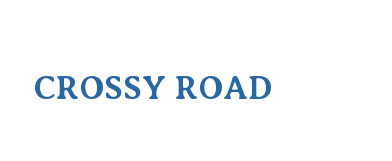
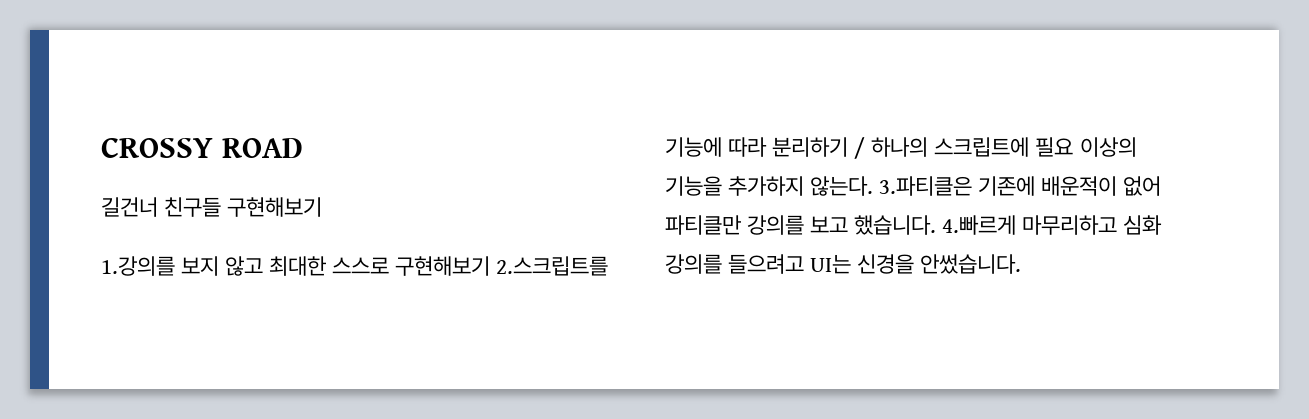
(273, 87) none -> [101,197,323,217] [101,256,609,276] [665,137,1137,159] [665,176,1162,196] [665,215,1163,235] [665,254,1022,274] // 길건너 친구들 구현해보기 // 1.강의를 보지 않고 최대한 스스로 구현해보기 2.스크립트를 기능에 따라 분리하기 / 하나의 스크립트에 필요 이상의 기능을 추가하지 않는다. 3.파티클은 기존에 배운적이 없어 파티클만 강의를 보고 했습니다. 4.빠르게 마무리하고 심화 강의를 들으려고 UI는 신경을 안썼습니다.

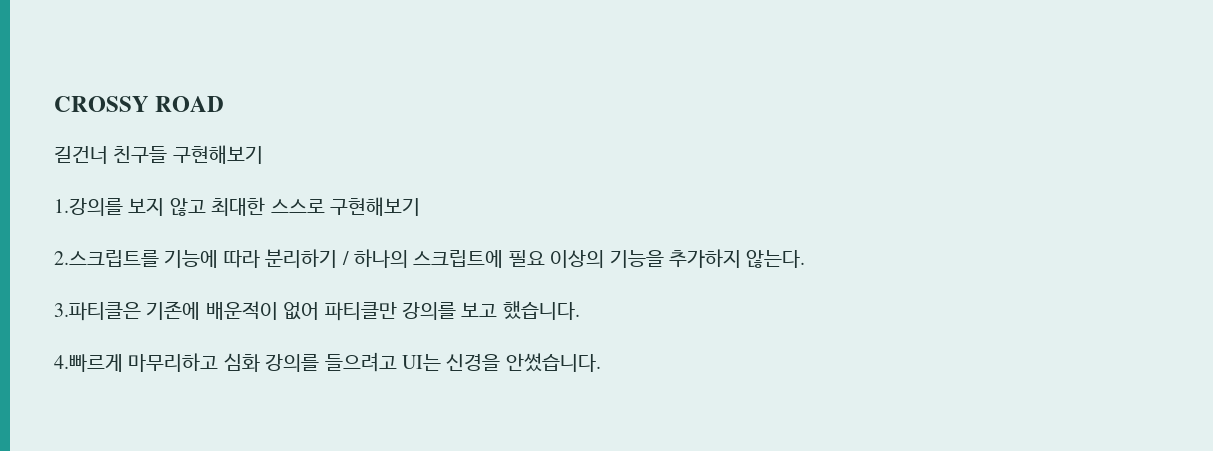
(491, 266) none -> (420, 206) //
(874, 186) none -> (806, 259) //
(937, 225) none -> (580, 310) //

